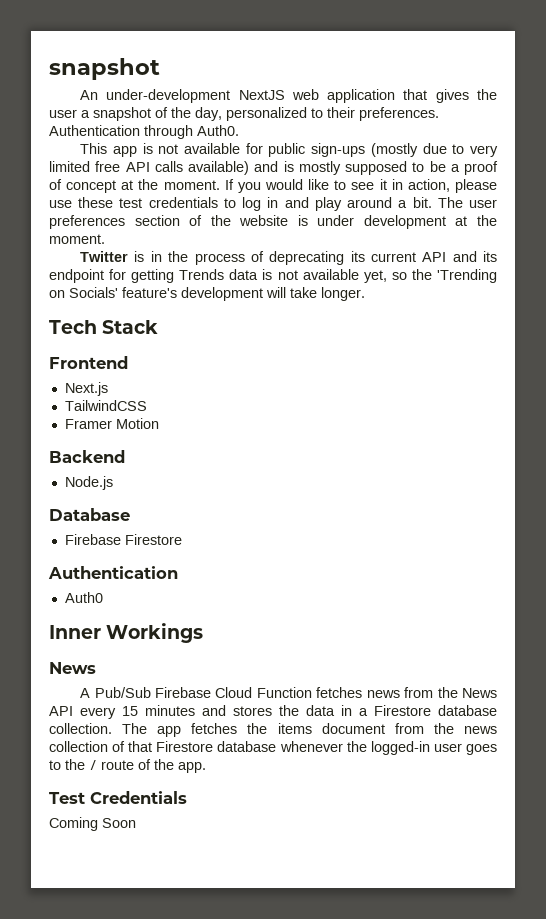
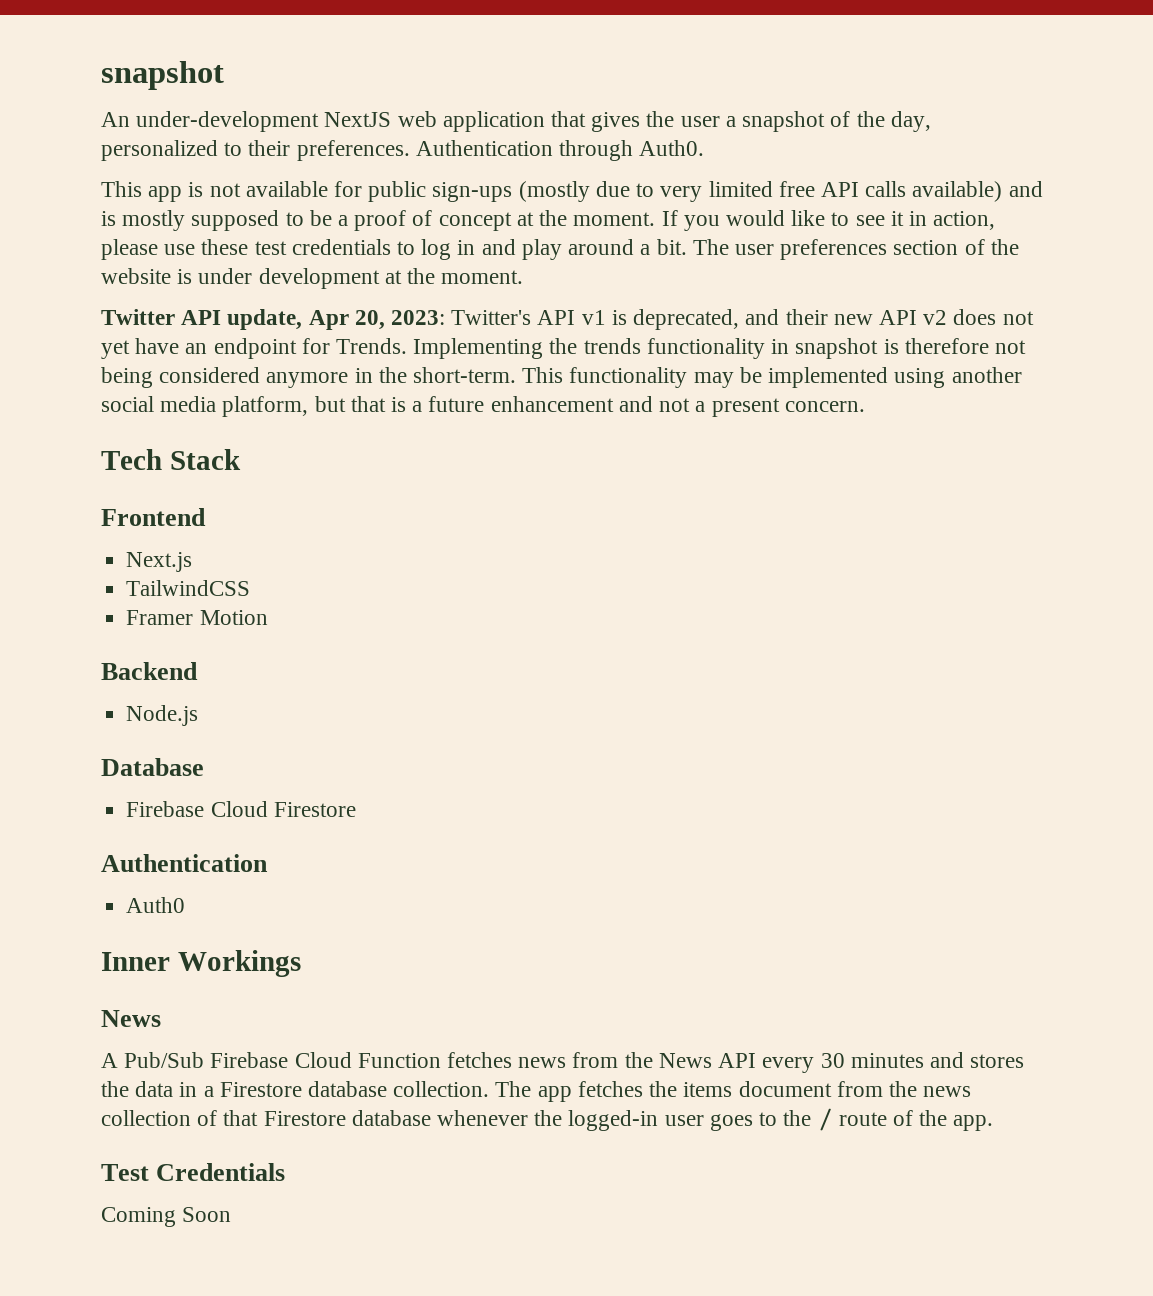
[134,251,497,265] [49,269,497,283] [49,287,365,301] is in the process of deprecating its current API and its endpoint for getting Trends data is not available yet, so the 'Trending on Socials' feature's development will take longer. -> [181,309,1034,330] [101,338,1026,359] [101,367,1022,388] [101,396,865,417] API update, Apr 20, 2023: Twitter's API v1 is deprecated, and their new API v2 does not yet have an endpoint for Trends. Implementing the trends functionality in snapshot is therefore not being considered anymore in the short-term. This functionality may be implemented using another social media platform, but that is a future enhancement and not a present concern.
(121, 539) none -> [210,801,268,817] Cloud
[122,706,138,716] 15 -> [820,1053,845,1068] 30

